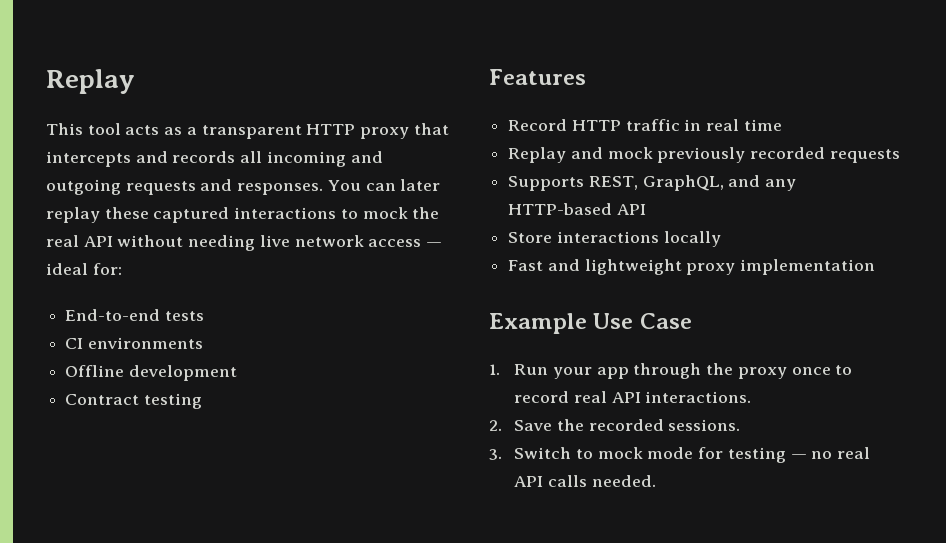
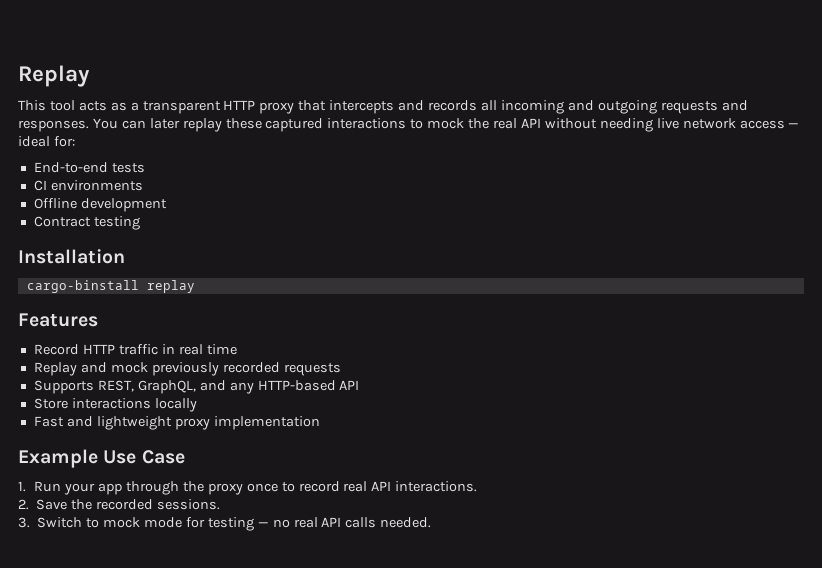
(202, 401) none -> [18,249,125,264] [26,280,195,293] // Installation // cargo-binstall replay

